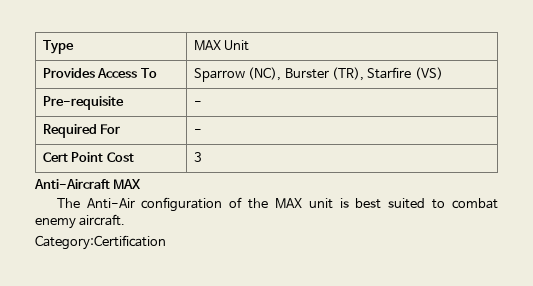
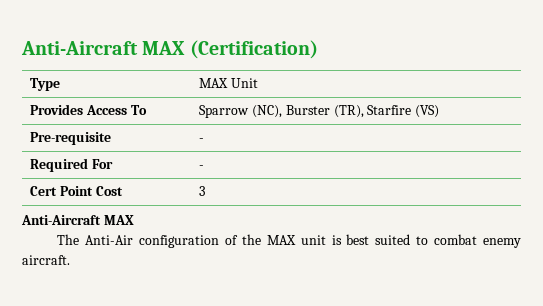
(42, 47) none -> [21,40,318,59] Anti-Aircraft MAX (Certification) //
[35,235,166,250] // Category:Certification -> (70, 260) none

